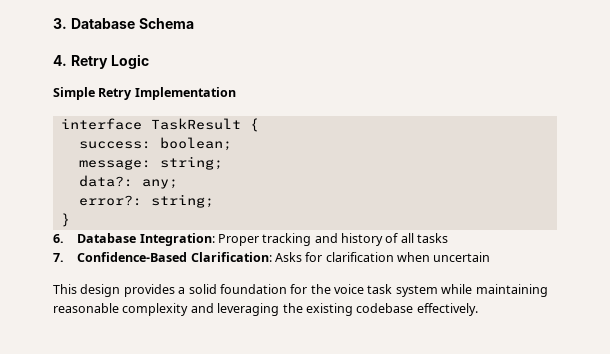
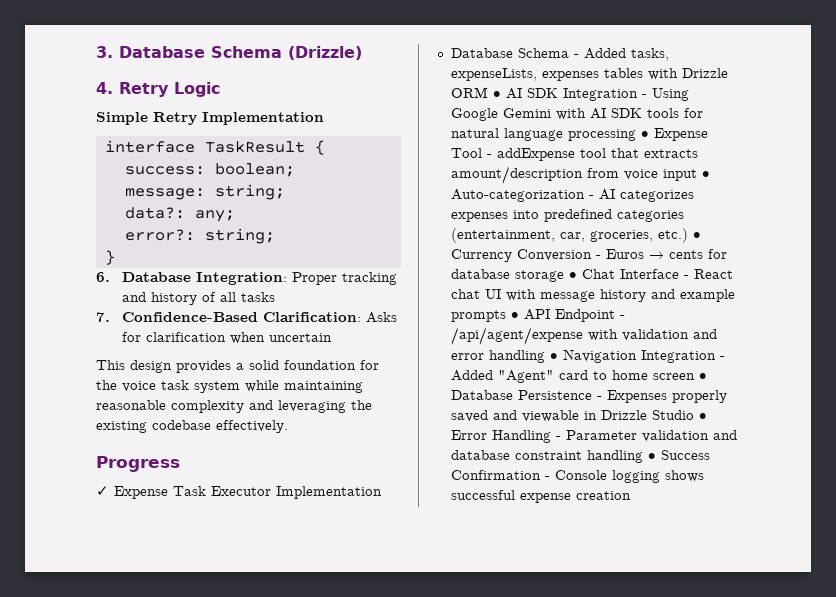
(194, 23) none -> [288,46,362,60] (Drizzle)
(478, 309) none -> [96,456,180,472] [96,486,382,499] [450,48,669,61] [450,68,728,81] [450,87,689,101] [450,108,703,121] [450,128,708,141] [450,148,698,161] [450,166,710,184] [450,189,694,202] [450,209,684,222] [450,228,701,243] [450,249,727,262] [450,269,733,282] [450,289,735,302] [450,309,625,322] [450,327,717,345] [450,349,725,363] [450,370,707,383] [450,390,727,403] [450,410,707,422] [450,430,737,443] [450,450,710,463] [450,470,704,483] [450,490,631,503] // Progress // ✓ Expense Task Executor Implementation // Database Schema - Added tasks, expenseLists, expenses tables with Drizzle ORM • AI SDK Integration - Using Google Gemini with AI SDK tools for natural language processing • Expense Tool - addExpense tool that extracts amount/description from voice input • Auto-categorization - AI categorizes expenses into predefined categories (entertainment, car, groceries, etc.) • Currency Conversion - Euros → cents for database storage • Chat Interface - React chat UI with message history and example prompts • API Endpoint - /api/agent/expense with validation and error handling • Navigation Integration - Added "Agent" card to home screen • Database Persistence - Expenses properly saved and viewable in Drizzle Studio • Error Handling - Parameter validation and database constraint handling • Success Confirmation - Console logging shows successful expense creation

